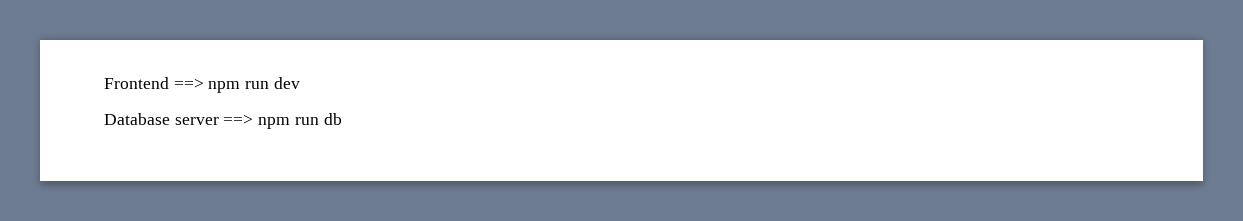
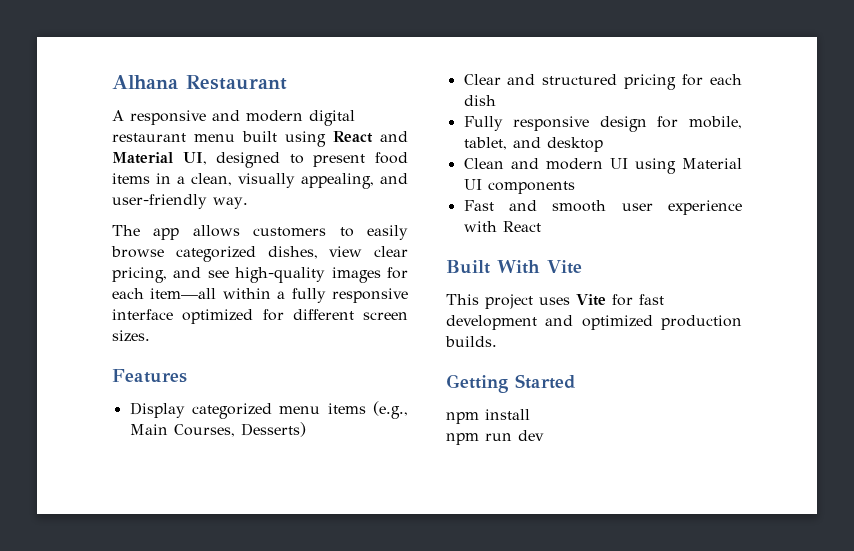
[104,77,300,93] [104,113,342,129] Frontend ==> npm run dev // Database server ==> npm run db -> [112,75,287,90] [112,110,355,126] [112,131,408,147] [112,152,408,168] [112,173,408,189] [112,194,248,209] [112,225,408,240] [111,246,408,262] [112,267,408,283] [112,288,408,303] [112,309,408,324] [112,330,150,342] [112,369,187,383] [129,401,408,419] [129,422,306,437] [463,74,742,90] [463,95,496,106] [463,116,742,132] [463,137,603,152] [463,158,742,174] [463,179,575,194] [463,200,742,215] [463,221,541,232] [446,260,582,274] [446,294,664,309] [446,315,742,330] [445,336,497,347] [446,374,576,393] [446,409,530,424] [446,430,544,445] Alhana Restaurant // A responsive and modern digital restaurant menu built using React and Material UI, designed to present food items in a clean, visually appealing, and user-friendly way. // The app allows customers to easily browse categorized dishes, view clear pricing, and see high-quality images for each item—all within a fully responsive interface optimized for different screen sizes. // Features // Display categorized menu items (e.g., Main Courses, Desserts) // Clear and structured pricing for each dish // Fully responsive design for mobile, tablet, and desktop // Clean and modern UI using Material UI components // Fast and smooth user experience with React // Built With Vite // This project uses Vite for fast development and optimized production builds. // Getting Started // npm install // npm run dev

